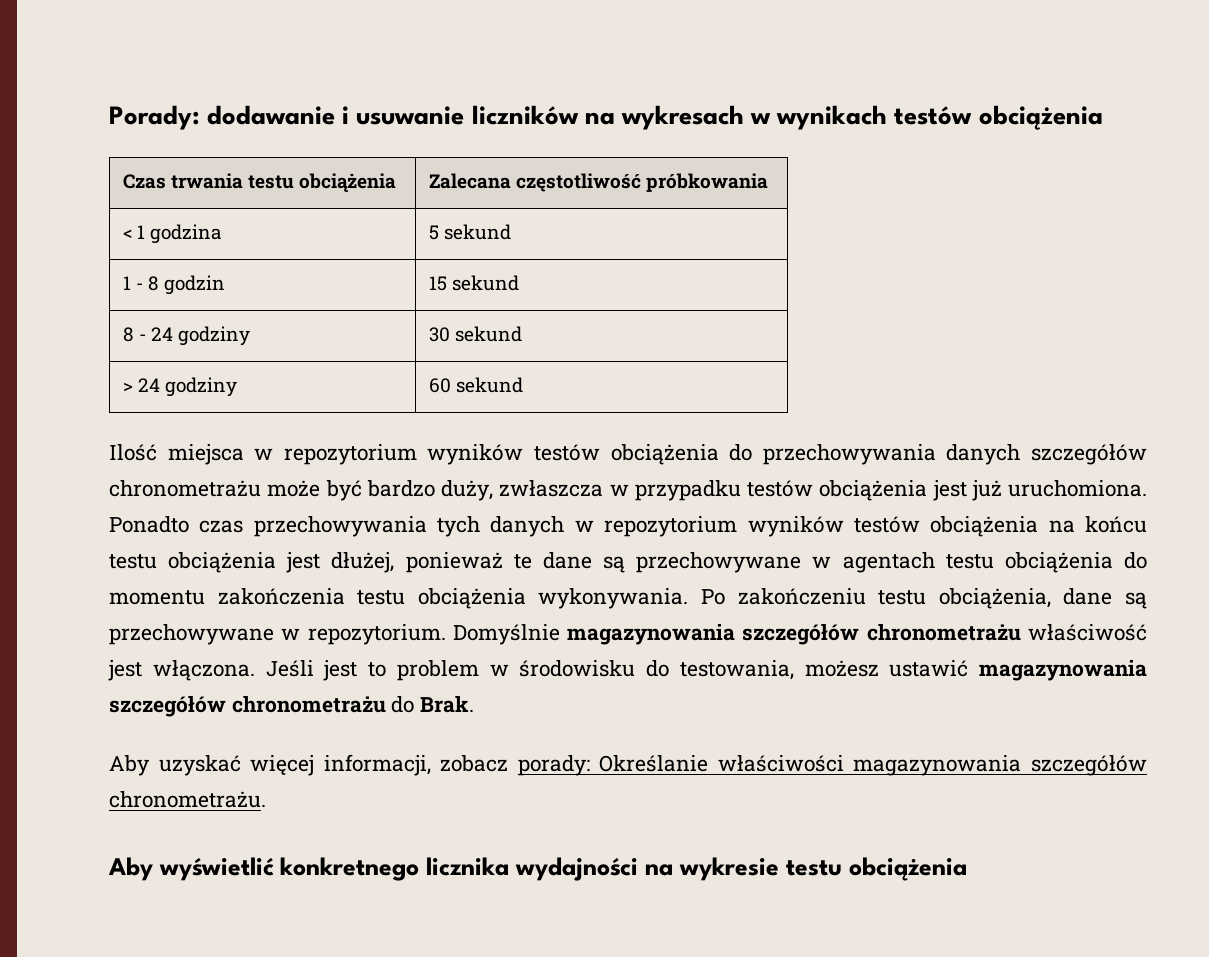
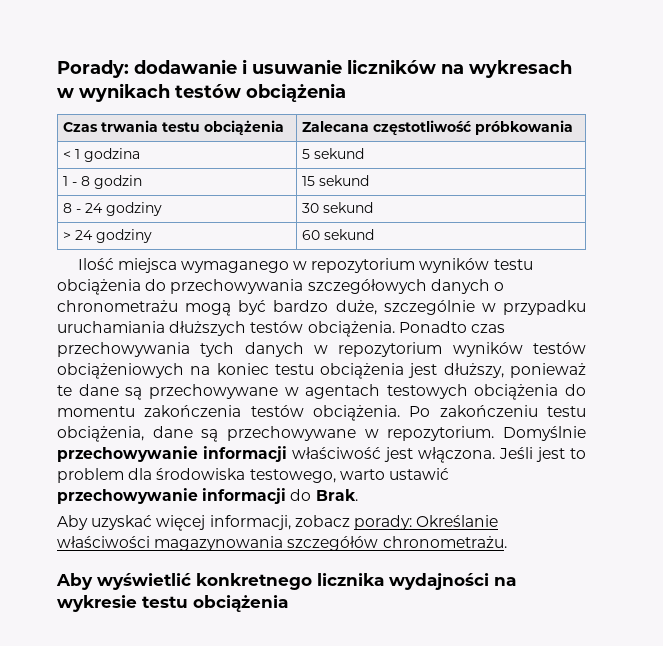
[254,444,600,465] w repozytorium wyników testów -> [180,258,533,273] wymaganego w repozytorium wyników testu
[946,444,1147,465] [109,480,1147,501] danych szczegółów chronometrażu może być bardzo duży, zwłaszcza w przypadku testów obciążenia jest już uruchomiona. -> [307,279,504,294] [57,300,587,316] [57,321,395,337] szczegółowych danych o chronometrażu mogą być bardzo duże, szczególnie w przypadku uruchamiania dłuższych testów obciążenia.
[930,516,1147,537] obciążenia na końcu -> [57,363,269,379] obciążeniowych na koniec
[331,552,395,573] dłużej, -> [443,363,504,378] dłuższy,
[945,554,994,569] testu -> [386,384,468,399] testowych
[357,588,689,609] testu obciążenia wykonywania. -> [250,405,400,421] testów obciążenia.
[567,624,1021,645] magazynowania szczegółów chronometrażu -> [57,446,287,462] przechowywanie informacji
[489,660,1147,681] [109,696,386,717] w środowisku do testowania, możesz ustawić magazynowania szczegółów chronometrażu -> [128,468,449,483] [57,488,287,504] dla środowiska testowego, warto ustawić przechowywanie informacji

